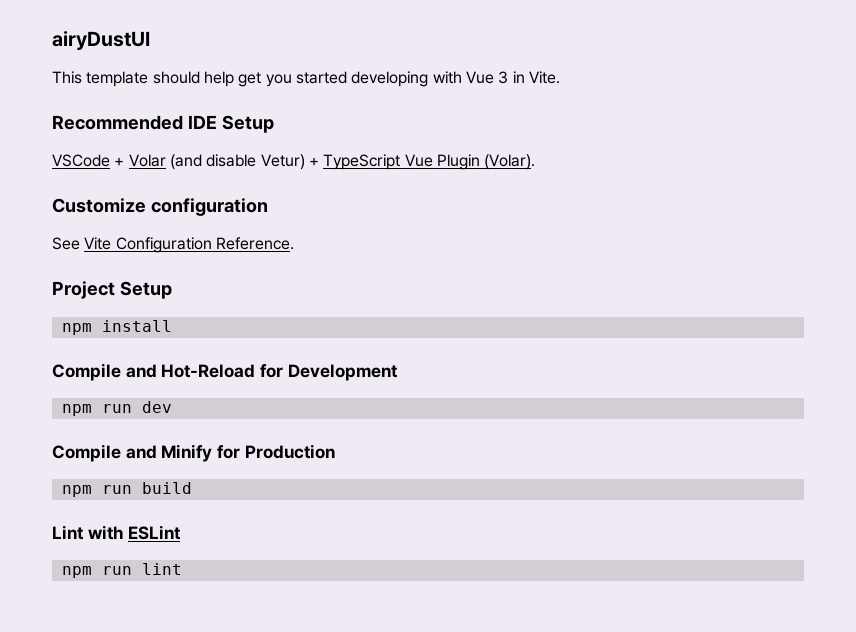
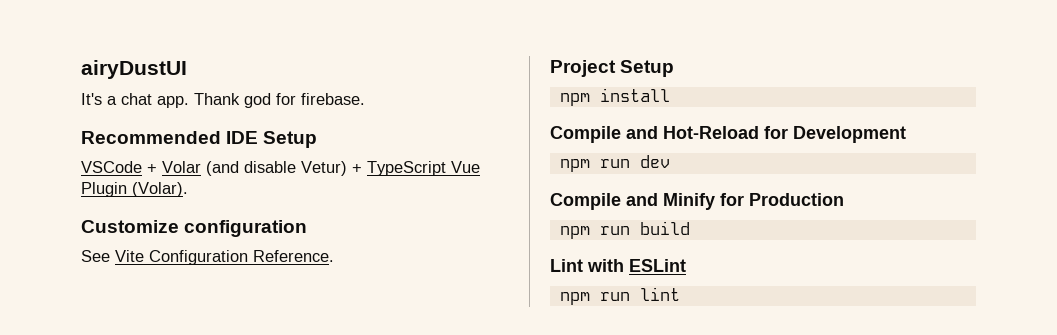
[52,71,560,87] This template should help get you started developing with Vue 3 in Vite. -> [81,93,365,108] It's a chat app. Thank god for firebase.

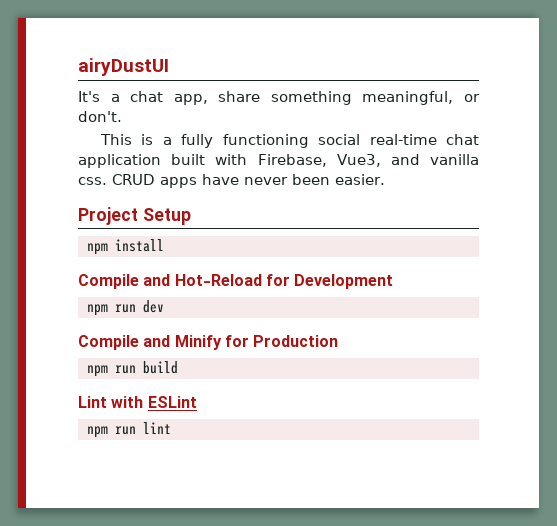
[157,93,365,108] [81,131,318,148] [81,161,480,176] [81,182,188,197] [81,220,308,237] [81,250,334,265] app. Thank god for firebase. // Recommended IDE Setup // VSCode + Volar (and disable Vetur) + TypeScript Vue Plugin (Volar). // Customize configuration // See Vite Configuration Reference. -> [173,91,480,105] [78,111,122,122] [99,134,479,148] [78,154,479,168] [78,174,385,188] app, share something meaningful, or don't. // This is a fully functioning social real-time chat application built with Firebase, Vue3, and vanilla css. CRUD apps have never been easier.

